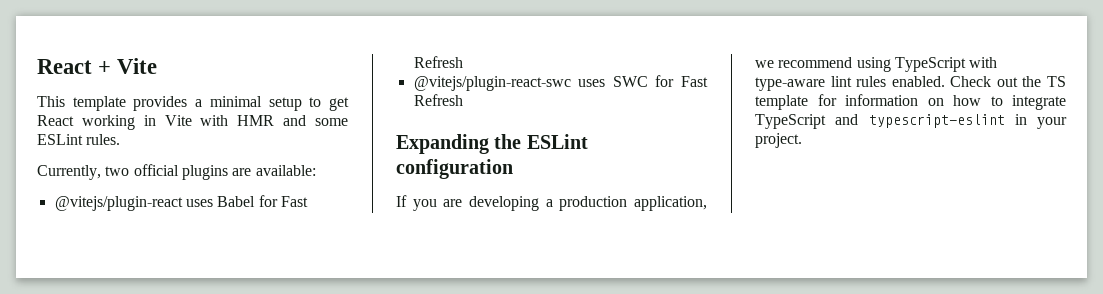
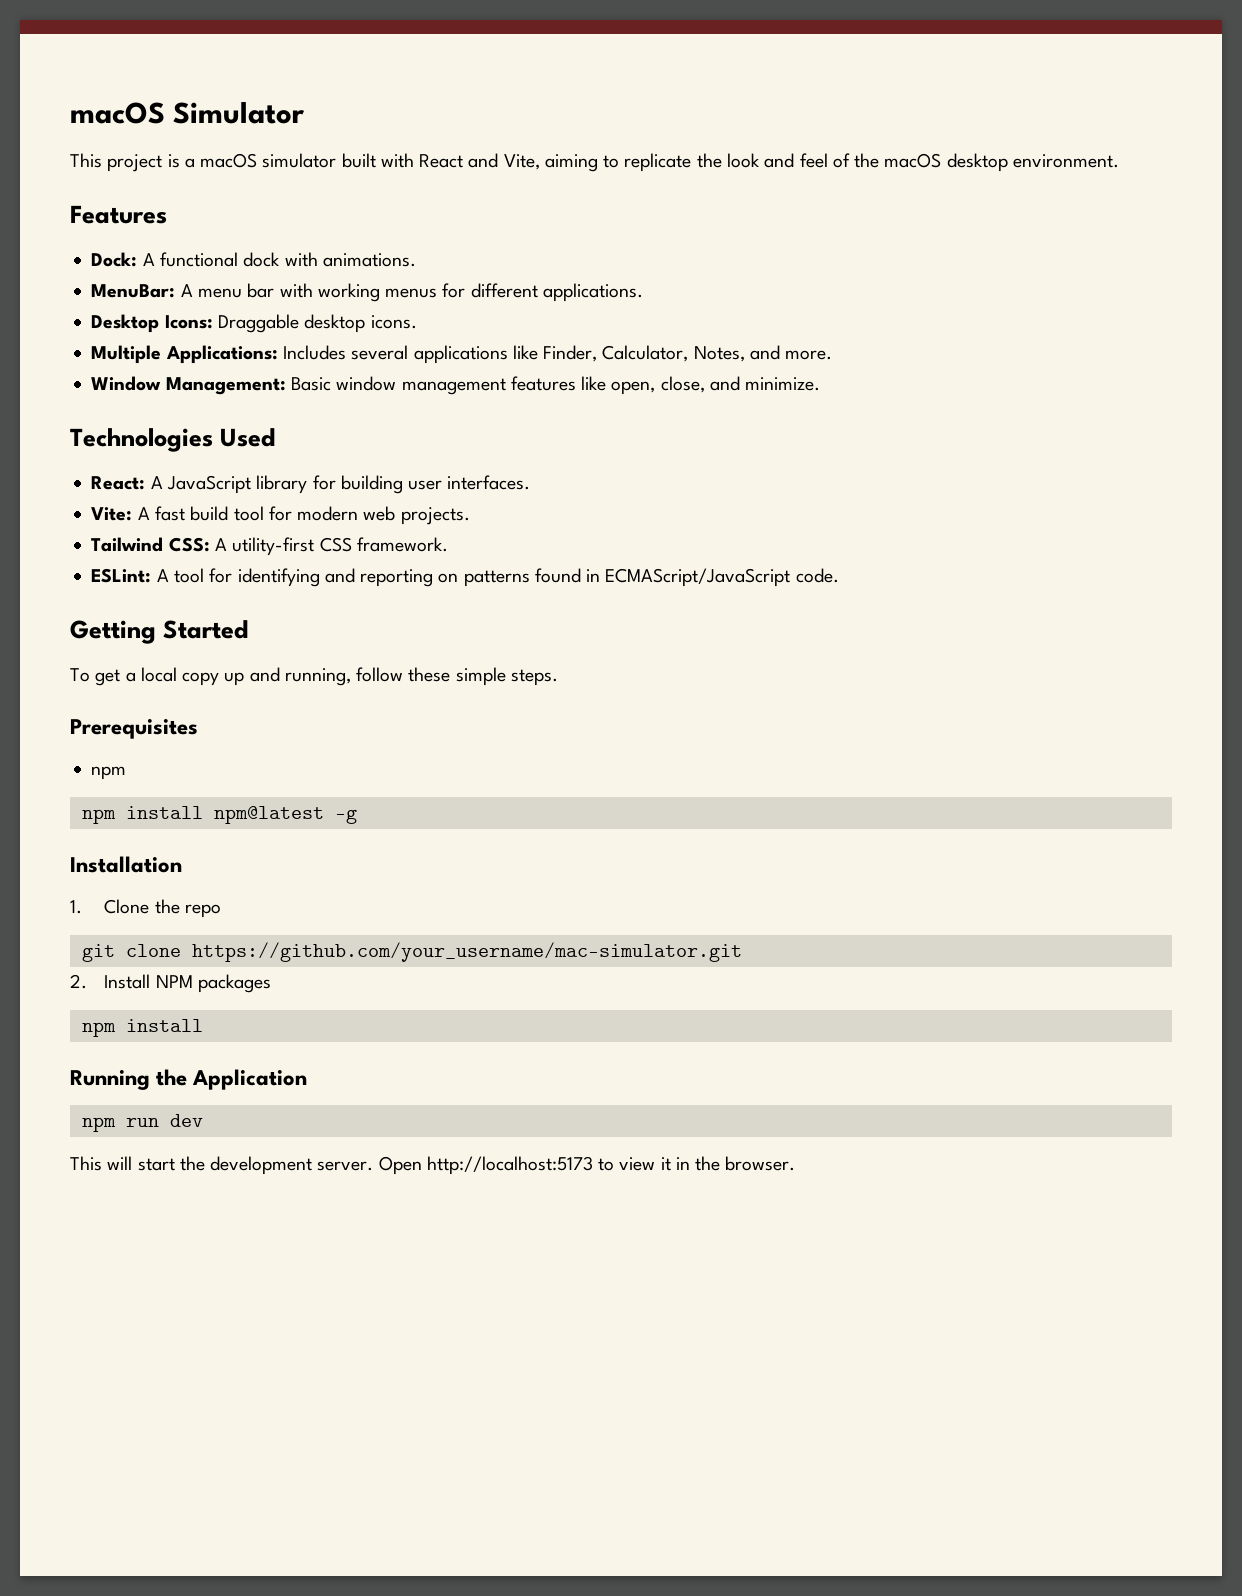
[37,58,158,74] [37,96,350,111] [37,115,348,130] [37,134,121,145] [37,164,316,180] [54,195,308,211] [413,56,463,68] [413,75,708,91] [413,94,463,106] [396,134,588,154] [396,159,513,179] [396,195,707,211] [755,57,998,72] [755,76,1066,91] [755,94,1066,110] [755,114,1067,129] [755,133,802,148] React + Vite // This template provides a minimal setup to get React working in Vite with HMR and some ESLint rules. // Currently, two official plugins are available: // @vitejs/plugin-react uses Babel for Fast Refresh // @vitejs/plugin-react-swc uses SWC for Fast Refresh // Expanding the ESLint configuration // If you are developing a production application, we recommend using TypeScript with type-aware lint rules enabled. Check out the TS template for information on how to integrate TypeScript and typescript-eslint in your project. -> [70,102,306,124] [70,153,1119,172] [70,205,167,224] [91,252,416,267] [91,283,643,302] [91,314,417,333] [91,345,833,364] [91,376,821,395] [70,428,277,452] [91,475,531,494] [91,506,470,525] [91,537,448,556] [91,568,839,587] [70,620,250,644] [70,667,558,686] [70,719,198,739] [91,766,127,780] [81,806,357,824] [70,856,182,873] [70,899,221,918] [81,942,742,962] [70,974,271,993] [81,1019,203,1037] [70,1069,308,1090] [81,1114,203,1132] [70,1156,796,1175] macOS Simulator // This project is a macOS simulator built with React and Vite, aiming to replicate the look and feel of the macOS desktop environment. // Features // Dock: A functional dock with animations. // MenuBar: A menu bar with working menus for different applications. // Desktop Icons: Draggable desktop icons. // Multiple Applications: Includes several applications like Finder, Calculator, Notes, and more. // Window Management: Basic window management features like open, close, and minimize. // Technologies Used // React: A JavaScript library for building user interfaces. // Vite: A fast build tool for modern web projects. // Tailwind CSS: A utility-first CSS framework. // ESLint: A tool for identifying and reporting on patterns found in ECMAScript/JavaScript code. // Getting Started // To get a local copy up and running, follow these simple steps. // Prerequisites // npm // npm install npm@latest -g // Installation // 1. Clone the repo // git clone https://github.com/your_username/mac-simulator.git // 2. Install NPM packages // npm install // Running the Application // npm run dev // This will start the development server. Open http://localhost:5173 to view it in the browser.

